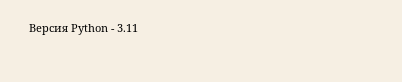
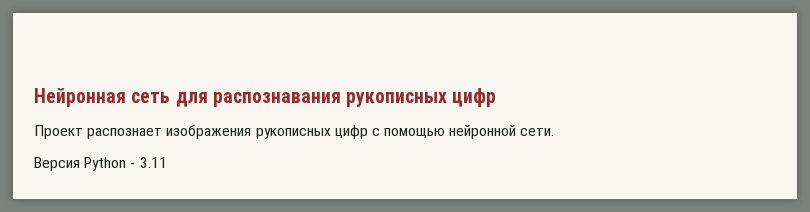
(29, 29) none -> [34,88,497,107] [34,124,555,139] Нейронная сеть для распознавания рукописных цифр // Проект распознает изображения рукописных цифр с помощью нейронной сети. //

